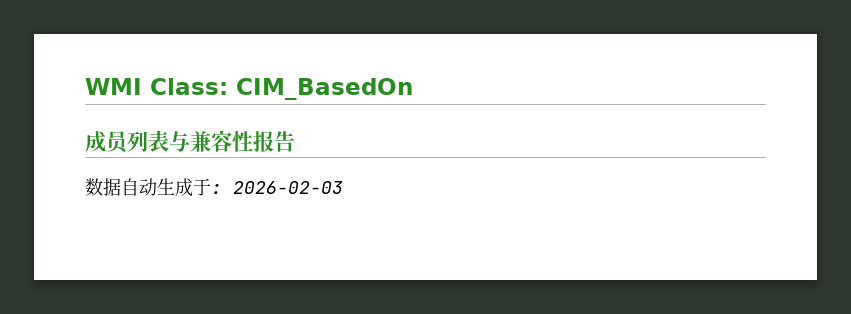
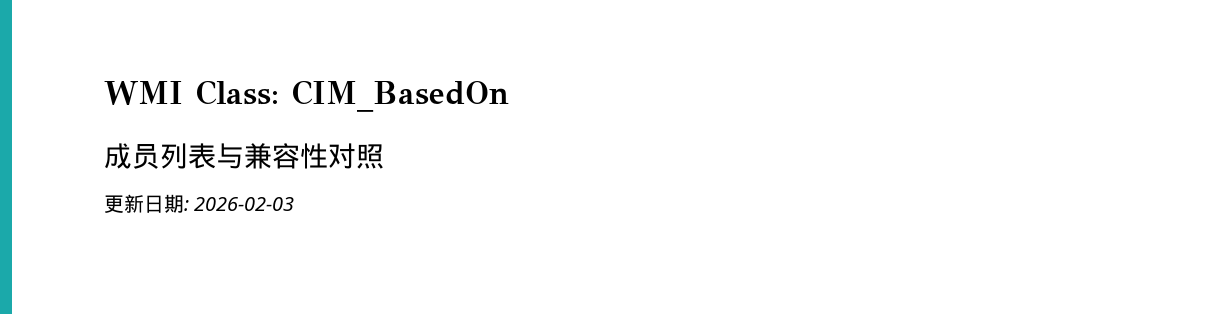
[253,131,295,152] [85,178,211,196] 报告 // 数据自动生成于 -> [328,143,384,169] [104,194,184,213] 对照 // 更新日期

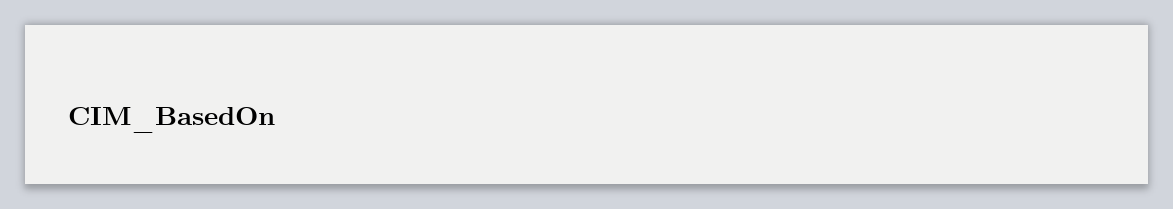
[104,80,279,105] WMI Class: -> (68, 120) none
[104,143,384,169] [104,194,295,213] // 成员列表与兼容性对照 // 更新日期: 2026-02-03 -> (275, 120) none

